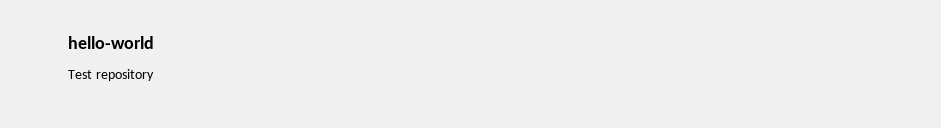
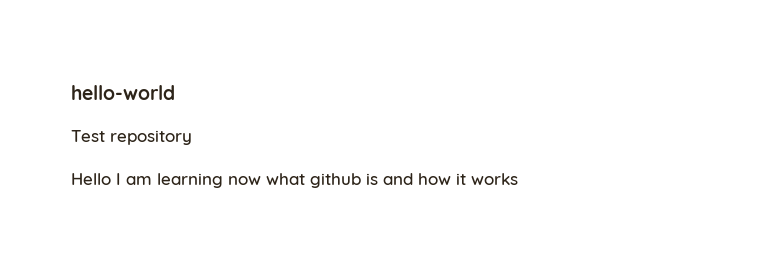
(154, 75) none -> [71,173,518,188] // Hello I am learning now what github is and how it works

